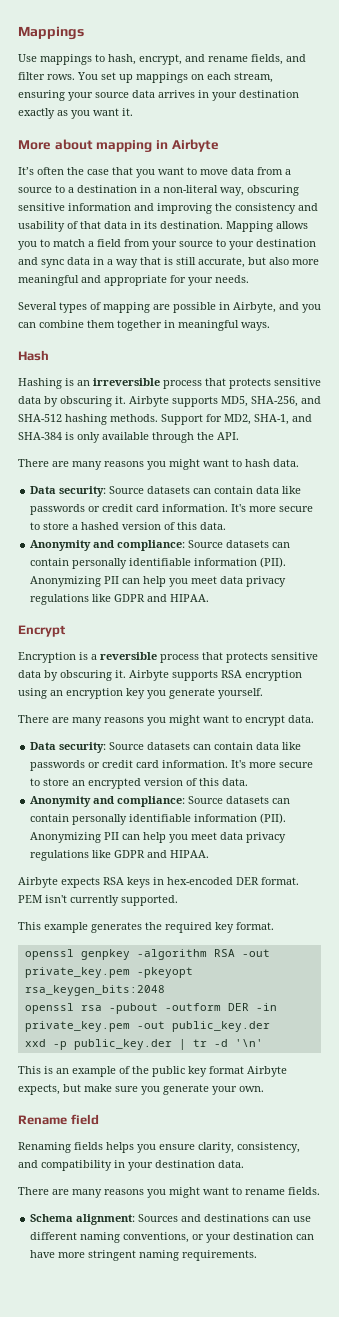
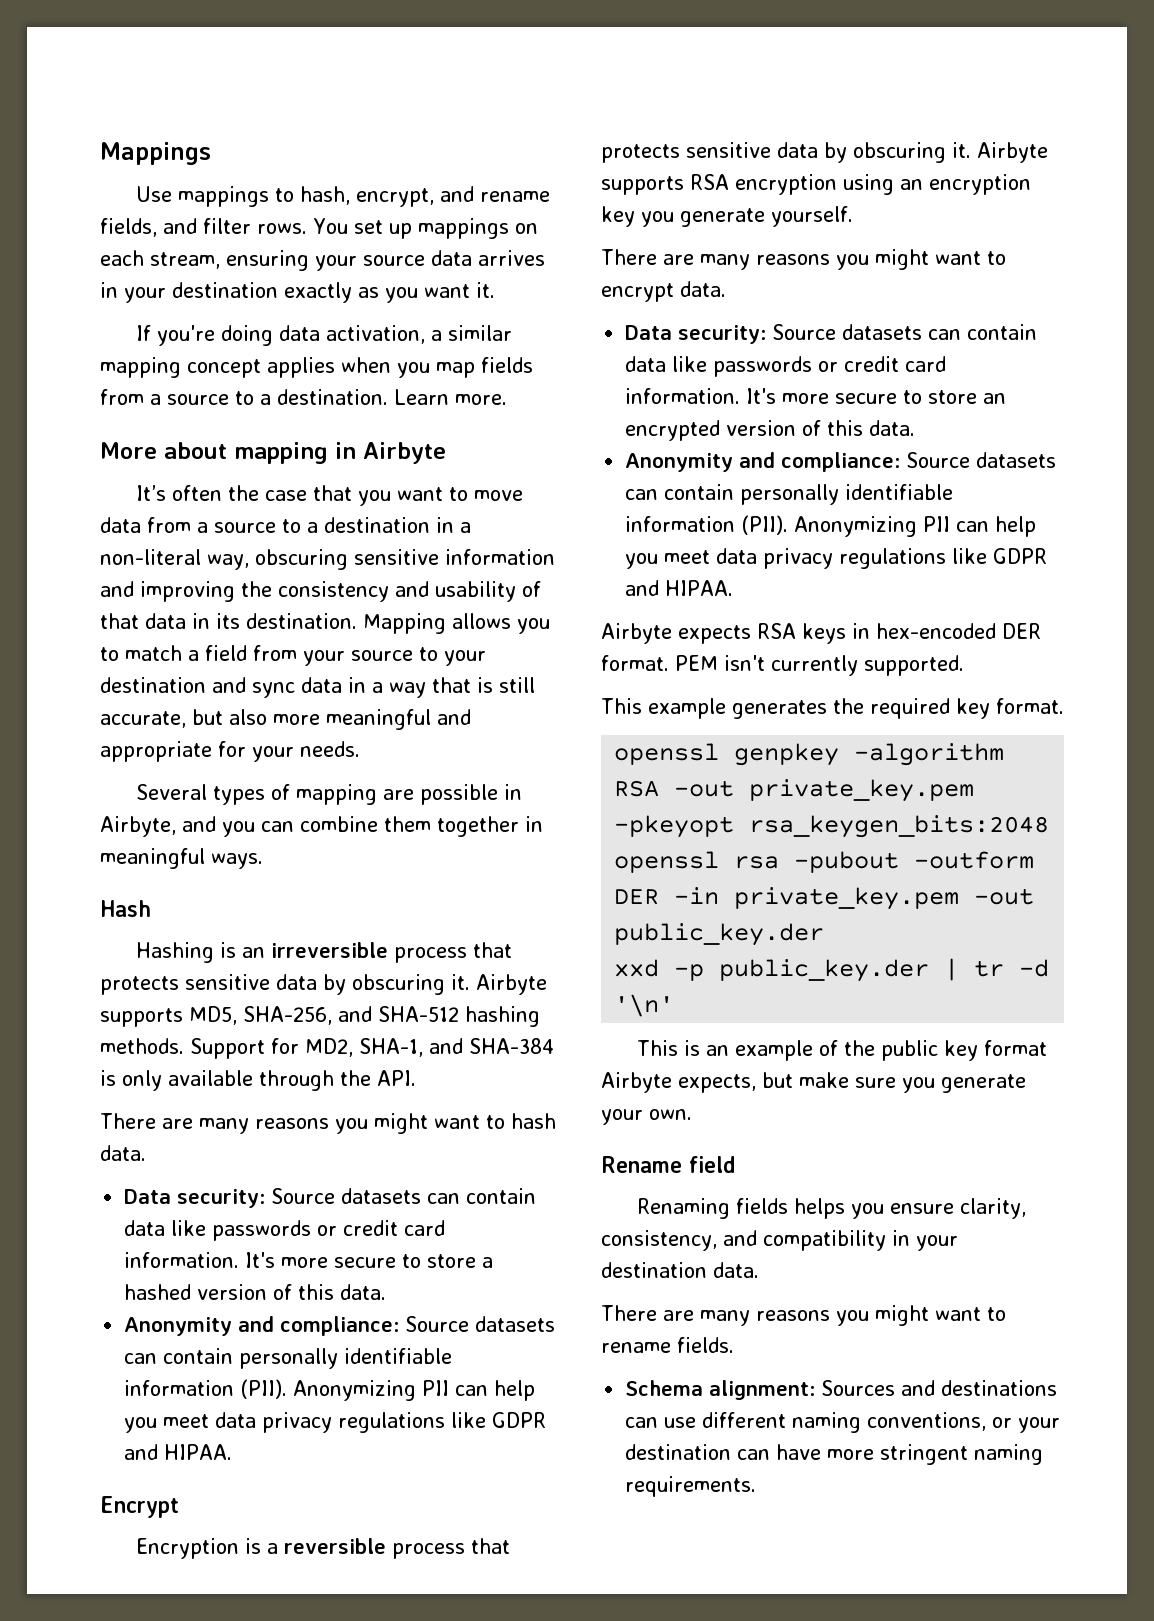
(133, 112) none -> [136,325,513,346] [100,357,533,378] [100,389,507,405] // If you're doing data activation, a similar mapping concept applies when you map fields from a source to a destination. Learn more.

